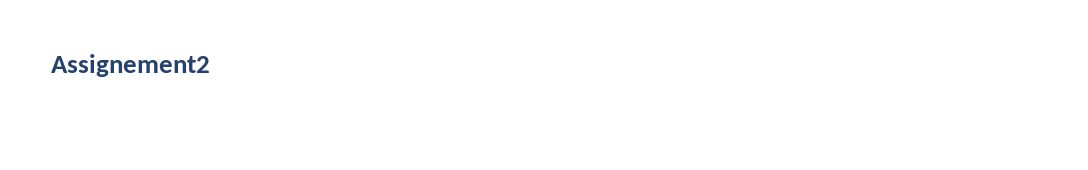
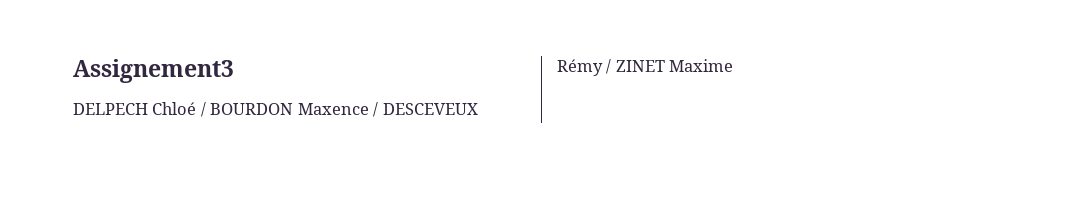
[51,54,210,77] Assignement2 -> [73,59,234,83] [73,102,478,117] [557,59,734,76] Assignement3 // DELPECH Chloé / BOURDON Maxence / DESCEVEUX Rémy / ZINET Maxime

